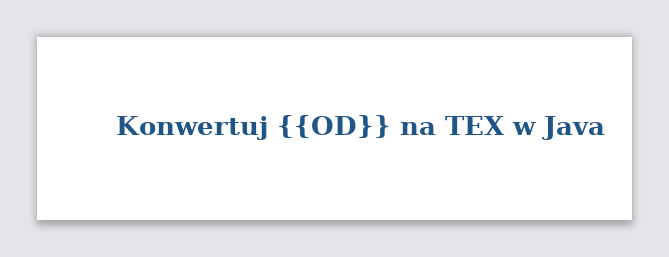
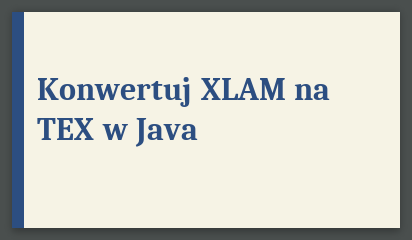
[276,115,391,138] {{OD}} -> [200,78,286,100] XLAM

